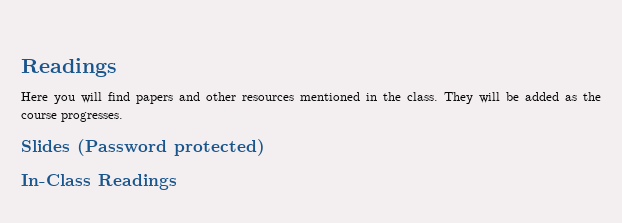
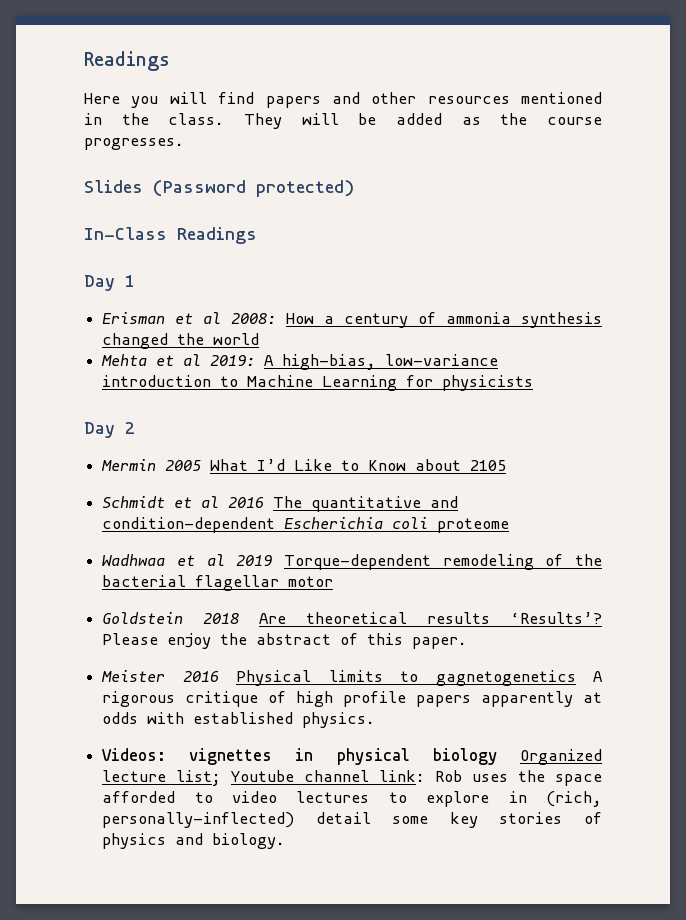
(177, 182) none -> [84,275,135,291] [102,312,603,328] [102,333,260,349] [101,354,499,370] [102,375,534,391] [84,422,135,438] [101,459,507,471] [102,496,459,512] [102,517,510,533] [102,554,602,570] [102,575,334,591] [102,612,602,624] [102,633,468,649] [101,670,603,686] [102,691,603,707] [102,712,376,728] [102,748,602,765] [102,770,602,786] [102,791,602,807] [102,812,602,828] [102,833,286,849] // Day 1 // Erisman et al 2008: How a century of ammonia synthesis changed the world // Mehta et al 2019: A high-bias, low-variance introduction to Machine Learning for physicists // Day 2 // Mermin 2005 What I’d Like to Know about 2105 // Schmidt et al 2016 The quantitative and condition-dependent Escherichia coli proteome // Wadhwaa et al 2019 Torque-dependent remodeling of the bacterial flagellar motor // Goldstein 2018 Are theoretical results ‘Results’? Please enjoy the abstract of this paper. // Meister 2016 Physical limits to gagnetogenetics A rigorous critique of high profile papers apparently at odds with established physics. // Videos: vignettes in physical biology Organized lecture list; Youtube channel link: Rob uses the space afforded to video lectures to explore in (rich, personally-inflected) detail some key stories of physics and biology.

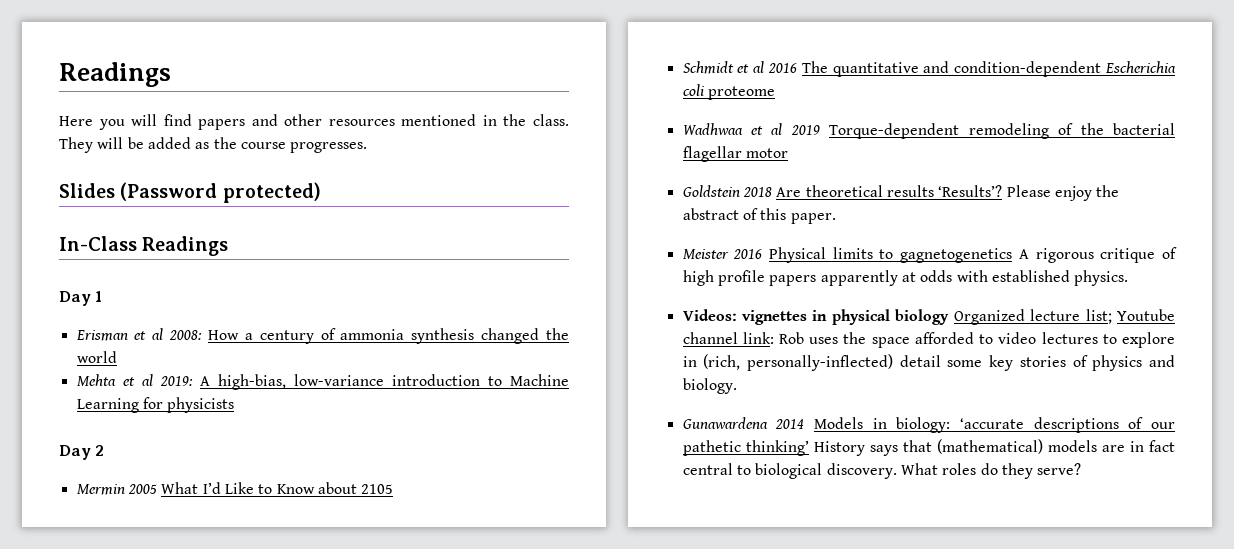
(286, 841) none -> [682,417,1175,433] [682,439,1175,456] [682,463,1082,479] // Gunawardena 2014 Models in biology: ‘accurate descriptions of our pathetic thinking’ History says that (mathematical) models are in fact central to biological discovery. What roles do they serve?

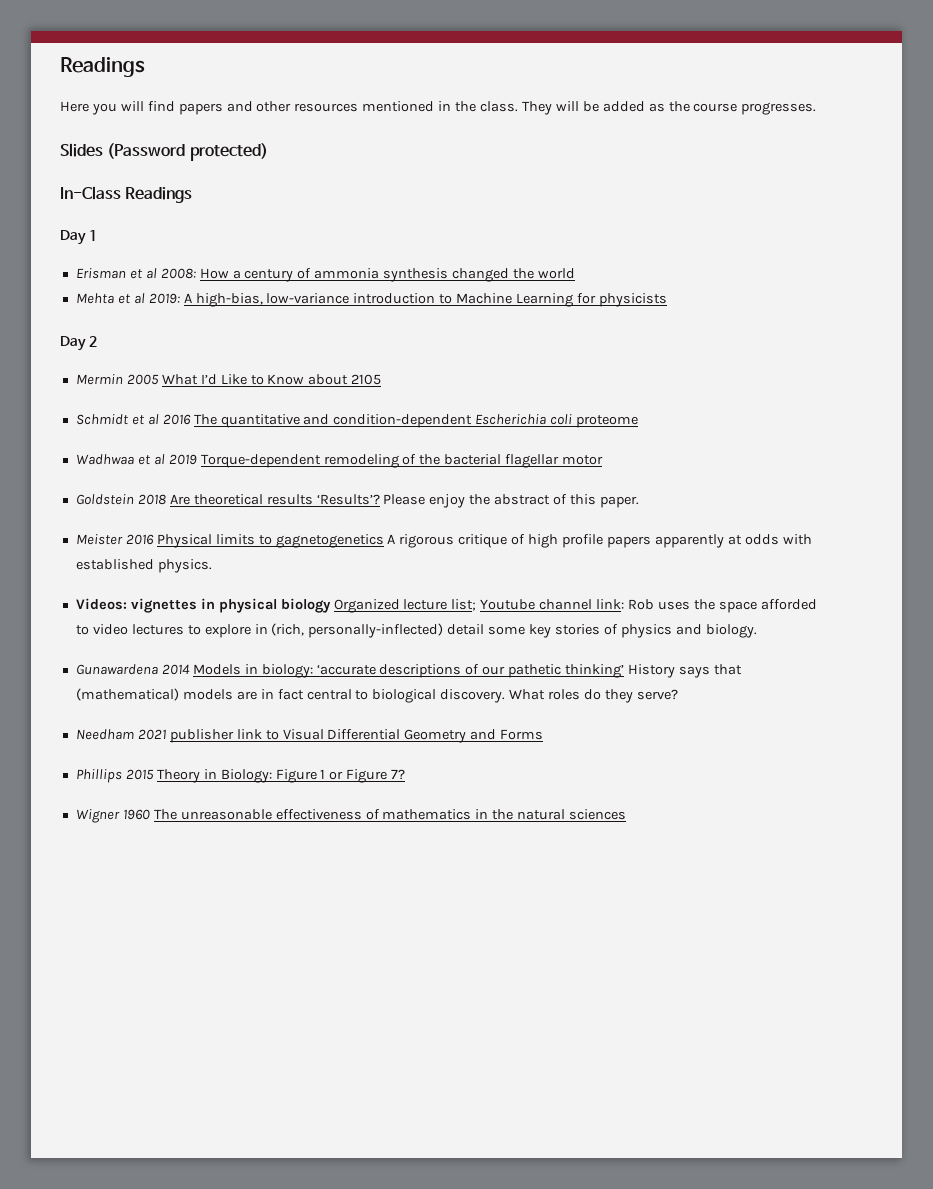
(1082, 469) none -> [75,729,544,743] [75,769,406,783] [75,809,627,823] // Needham 2021 publisher link to Visual Differential Geometry and Forms // Phillips 2015 Theory in Biology: Figure 1 or Figure 7? // Wigner 1960 The unreasonable effectiveness of mathematics in the natural sciences

